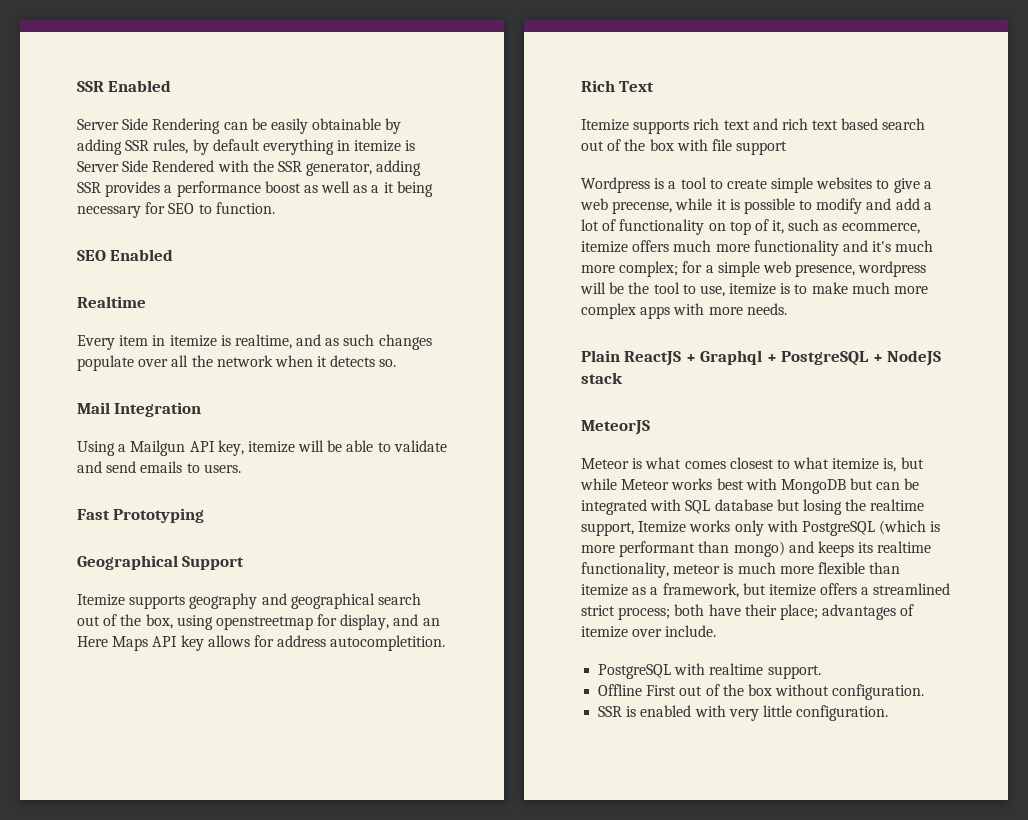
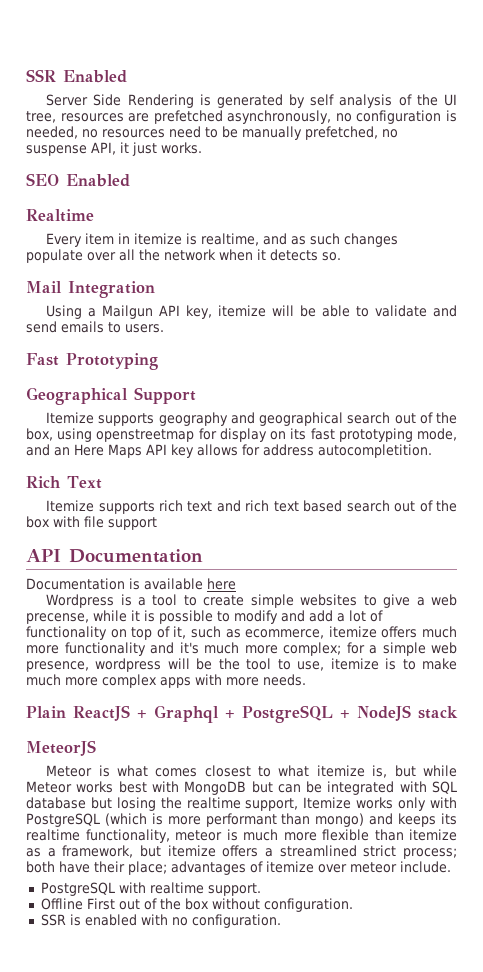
[223,118,402,134] [77,139,416,155] [77,160,422,176] [77,181,433,197] [77,202,275,218] can be easily obtainable by adding SSR rules, by default everything in itemize is Server Side Rendered with the SSR generator, adding SSR provides a performance boost as well as a it being necessary for SEO to function. -> [199,94,457,108] [26,110,457,124] [26,126,398,140] [26,142,202,156] is generated by self analysis of the UI tree, resources are prefetched asynchronously, no configuration is needed, no resources need to be manually prefetched, no suspense API, it just works.
[340,614,390,630] display, -> [219,428,458,442] display on its fast prototyping mode,
(788, 148) none -> [26,549,203,563] [26,578,236,590] // API Documentation // Documentation is available here
(663, 633) none -> [350,862,397,873] meteor
[728,705,792,721] very little -> [171,917,188,926] no

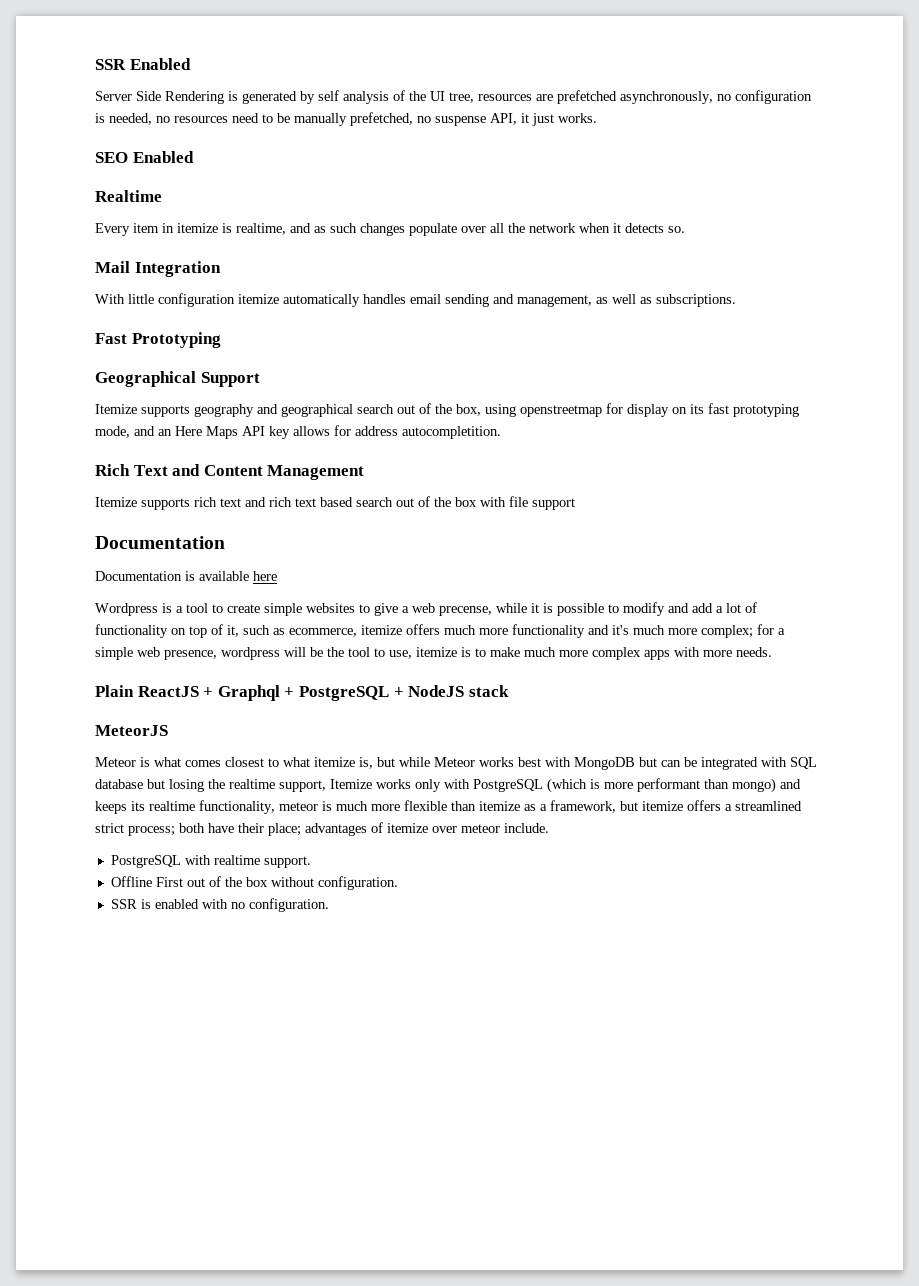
[46,305,458,319] [26,321,164,333] Using a Mailgun API key, itemize will be able to validate and send emails to users. -> [95,293,736,307] With little configuration itemize automatically handles email sending and management, as well as subscriptions.
(102, 482) none -> [172,464,365,480] and Content Management
[26,549,61,562] API -> (575, 504) none

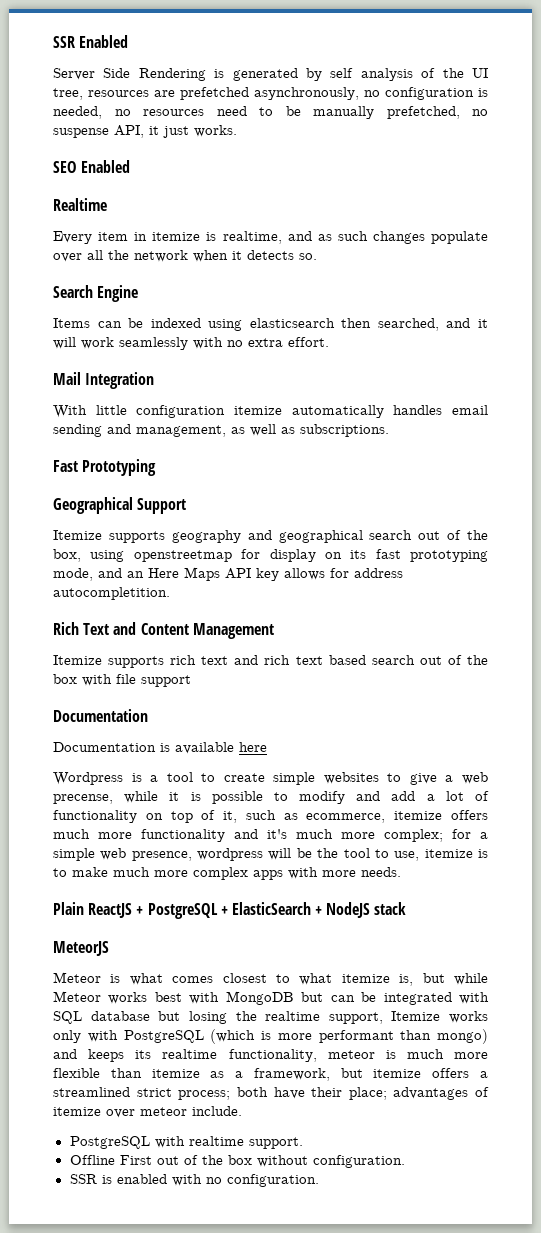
(685, 229) none -> [53,285,139,302] [53,318,488,331] [53,337,329,350] // Search Engine // Items can be indexed using elasticsearch then searched, and it will work seamlessly with no extra effort.
[217,685,389,701] Graphql + PostgreSQL -> [147,902,311,919] PostgreSQL + ElasticSearch

